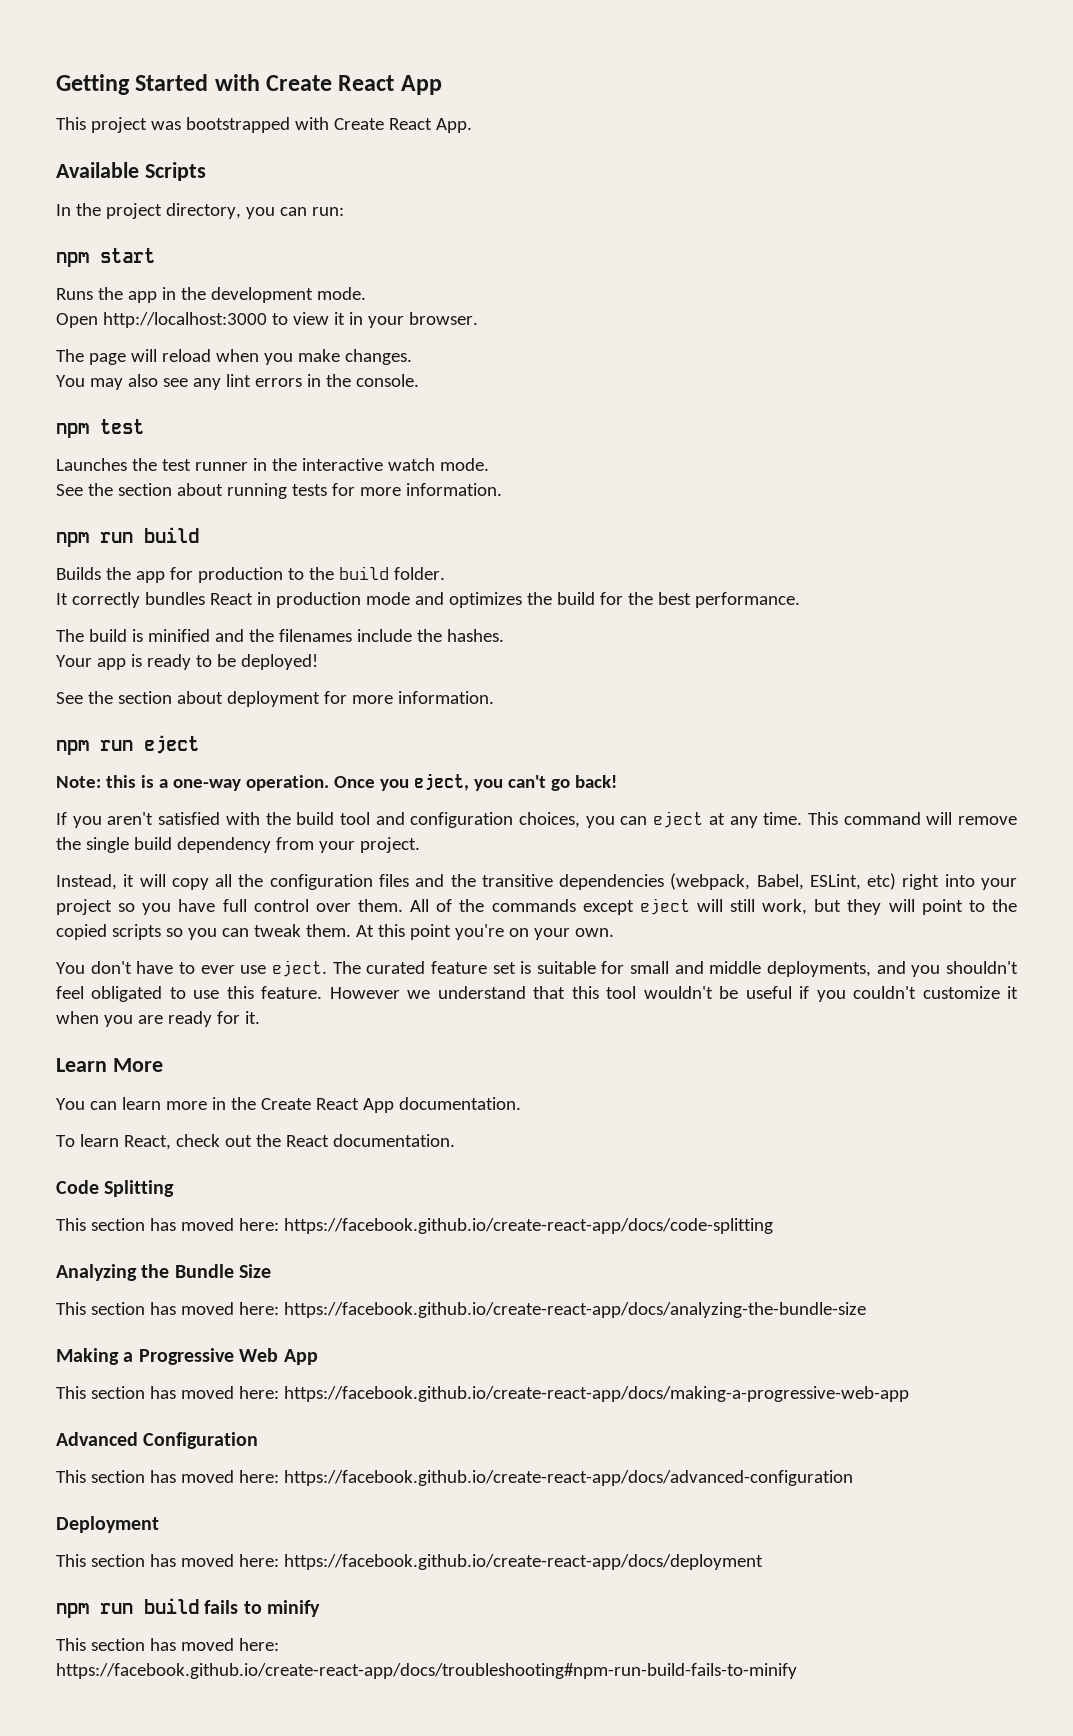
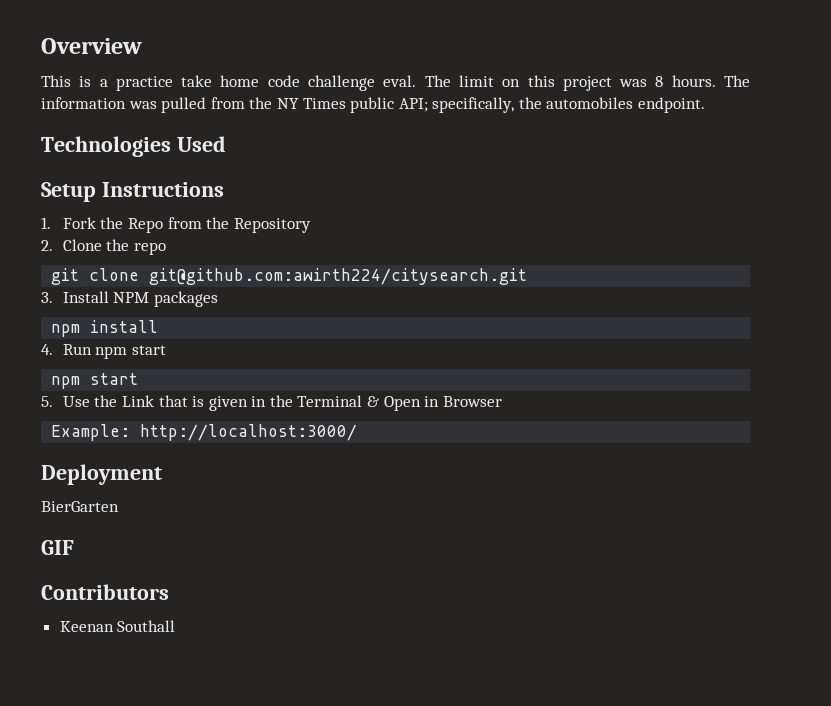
[56,74,442,95] [56,117,472,133] [56,162,206,181] [56,203,344,219] [56,248,155,267] [56,287,366,303] [56,312,478,328] [56,349,412,365] [56,374,419,390] [56,419,144,438] [56,458,489,471] [56,483,502,499] [56,527,199,547] [56,566,445,583] [56,592,800,608] [56,629,504,642] [56,654,318,670] [56,691,494,707] [56,735,199,755] [56,773,617,791] [56,811,1018,828] [56,837,420,853] [56,873,1018,890] [56,898,1017,915] [56,924,614,940] [56,960,1018,977] [56,986,1019,1002] [56,1011,260,1027] [56,1058,163,1072] [56,1097,521,1113] [56,1134,455,1150] [56,1180,175,1197] [56,1218,773,1234] [56,1264,272,1281] [56,1302,866,1318] [56,1348,318,1365] [56,1386,909,1402] [56,1432,259,1449] [56,1470,853,1486] [56,1516,159,1533] [56,1554,763,1570] [56,1598,321,1618] [56,1638,279,1651] [56,1663,797,1679] Getting Started with Create React App // This project was bootstrapped with Create React App. // Available Scripts // In the project directory, you can run: // npm start // Runs the app in the development mode. // Open http://localhost:3000 to view it in your browser. // The page will reload when you make changes. // You may also see any lint errors in the console. // npm test // Launches the test runner in the interactive watch mode. // See the section about running tests for more information. // npm run build // Builds the app for production to the build folder. // It correctly bundles React in production mode and optimizes the build for the best performance. // The build is minified and the filenames include the hashes. // Your app is ready to be deployed! // See the section about deployment for more information. // npm run eject // Note: this is a one-way operation. Once you eject, you can't go back! // If you aren't satisfied with the build tool and configuration choices, you can eject at any time. This command will remove the single build dependency from your project. // Instead, it will copy all the configuration files and the transitive dependencies (webpack, Babel, ESLint, etc) right into your project so you have full control over them. All of the commands except eject will still work, but they will point to the copied scripts so you can tweak them. At this point you're on your own. // You don't have to ever use eject. The curated feature set is suitable for small and middle deployments, and you shouldn't feel obligated to use this feature. However we understand that this tool wouldn't be useful if you couldn't customize it when you are ready for it. // Learn More // You can learn more in the Create React App documentation. // To learn React, check out the React documentation. // Code Splitting // This section has moved here: https://facebook.github.io/create-react-app/docs/code-splitting // Analyzing the Bundle Size // This section has moved here: https://facebook.github.io/create-react-app/docs/analyzing-the-bundle-size // Making a Progressive Web App // This section has moved here: https://facebook.github.io/create-react-app/docs/making-a-progressive-web-app // Advanced Configuration // This section has moved here: https://facebook.github.io/create-react-app/docs/advanced-configuration // Deployment // This section has moved here: https://facebook.github.io/create-react-app/docs/deployment // npm run build fails to minify // This section has moved here: https://facebook.github.io/create-react-app/docs/troubleshooting#npm-run-build-fails-to-minify -> [41,38,142,54] [41,75,750,91] [41,97,706,113] [41,136,226,157] [41,182,224,202] [41,217,311,233] [41,239,166,255] [51,268,528,285] [41,291,218,307] [51,320,159,337] [41,344,166,359] [51,373,139,389] [41,395,502,411] [51,424,358,441] [41,464,162,485] [41,501,119,512] [41,540,74,555] [41,584,169,600] [59,620,176,632] Overview // This is a practice take home code challenge eval. The limit on this project was 8 hours. The information was pulled from the NY Times public API; specifically, the automobiles endpoint. // Technologies Used // Setup Instructions // 1. Fork the Repo from the Repository // 2. Clone the repo // git clone git@github.com:awirth224/citysearch.git // 3. Install NPM packages // npm install // 4. Run npm start // npm start // 5. Use the Link that is given in the Terminal & Open in Browser // Example: http://localhost:3000/ // Deployment // BierGarten // GIF // Contributors // Keenan Southall

